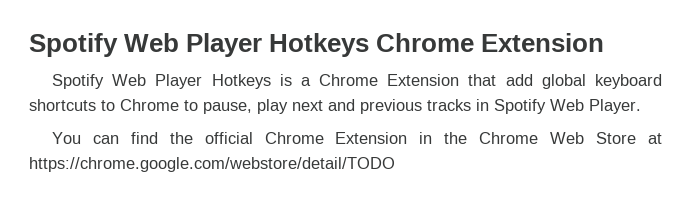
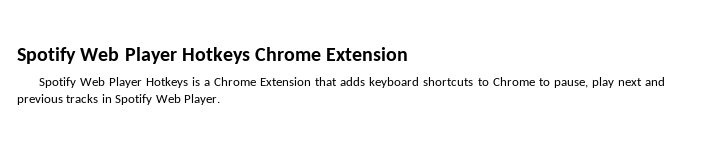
[505,74,586,89] add global -> [340,77,366,86] adds
[51,132,662,144] [29,157,395,172] // You can find the official Chrome Extension in the Chrome Web Store at https://chrome.google.com/webstore/detail/TODO -> (220, 99) none

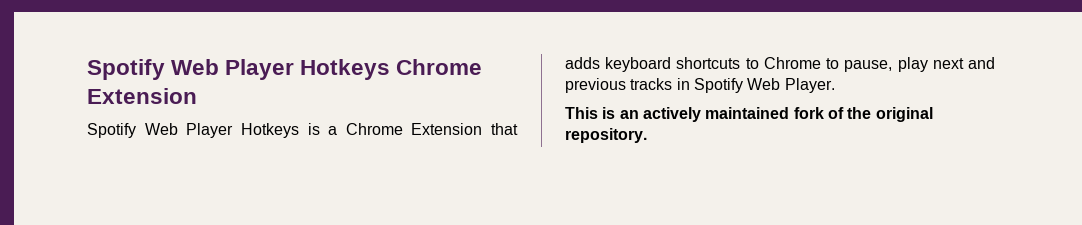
(220, 99) none -> [565,107,933,122] [565,128,647,143] // This is an actively maintained fork of the original repository.

